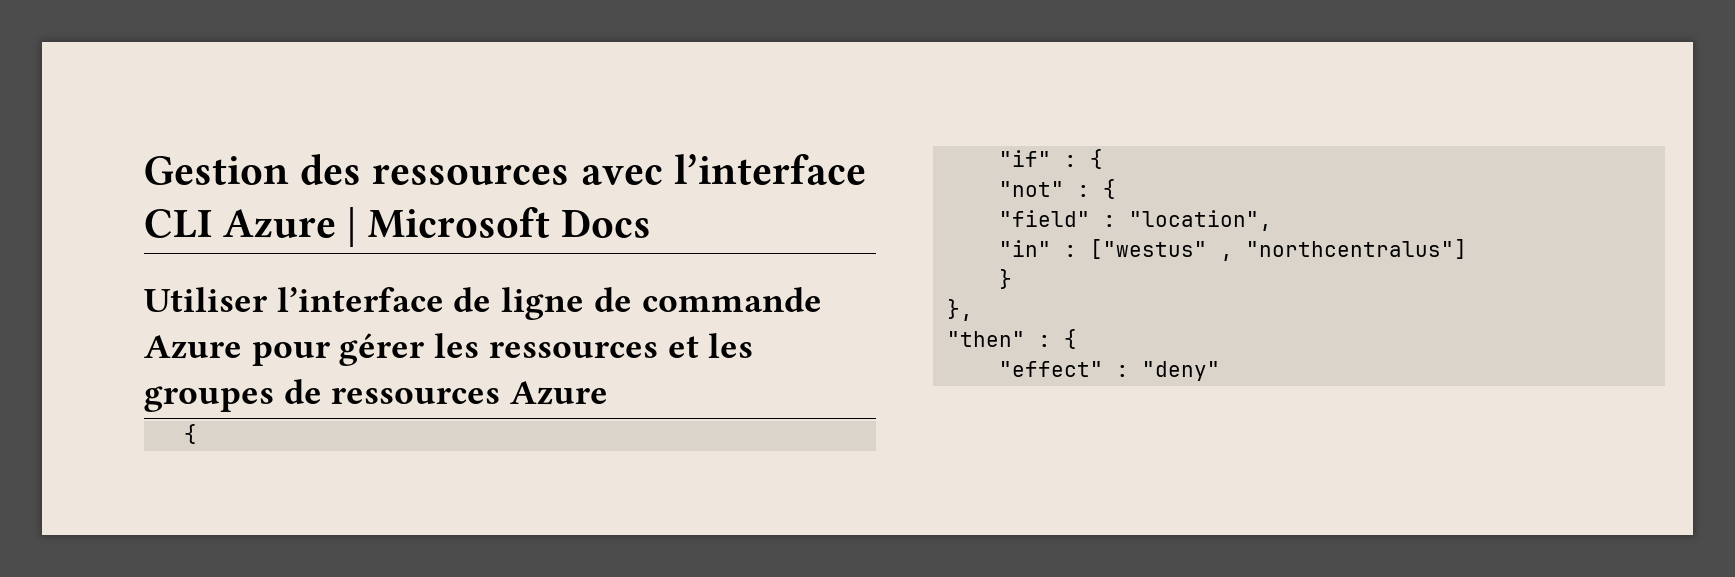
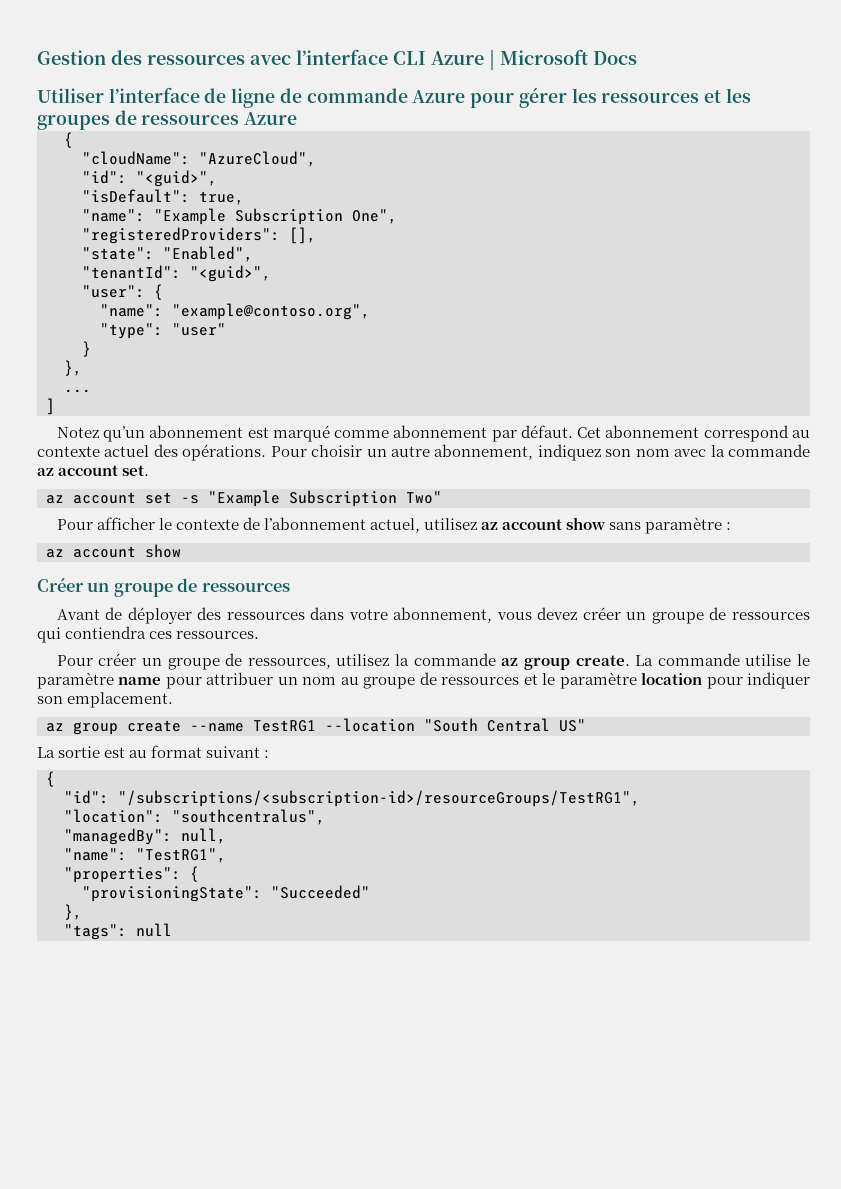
[998,149,1103,169] [998,179,1116,199] [998,210,1272,231] [998,239,1467,261] [998,269,1012,289] [946,299,973,321] [946,329,1077,349] [998,361,1220,381] "if" : { // "not" : { // "field" : "location", // "in" : ["westus" , "northcentralus"] // } // }, // "then" : { // "effect" : "deny" -> [82,151,316,167] [82,170,217,187] [82,189,244,205] [82,208,397,225] [82,227,316,244] [82,246,253,262] [82,265,271,282] [82,284,163,300] [100,303,370,320] [100,323,226,339] [82,341,91,357] [64,360,82,376] [64,389,91,393] [46,398,55,415] [56,425,811,442] [37,444,811,461] [37,465,150,476] [46,490,442,507] [56,517,732,534] [46,544,181,558] [37,578,290,597] [56,607,810,624] [37,626,260,643] [56,653,811,670] [37,672,810,689] [37,692,174,708] [46,718,586,735] [37,745,270,758] [46,771,55,787] [64,790,640,807] [64,809,325,825] [64,828,226,845] [64,848,226,863] [64,866,199,883] [82,885,370,902] [64,904,82,920] [64,923,172,940] "cloudName": "AzureCloud", // "id": "<guid>", // "isDefault": true, // "name": "Example Subscription One", // "registeredProviders": [], // "state": "Enabled", // "tenantId": "<guid>", // "user": { // "name": "example@contoso.org", // "type": "user" // } // }, // ... // ] // Notez qu’un abonnement est marqué comme abonnement par défaut. Cet abonnement correspond au contexte actuel des opérations. Pour choisir un autre abonnement, indiquez son nom avec la commande az account set. // az account set -s "Example Subscription Two" // Pour afficher le contexte de l’abonnement actuel, utilisez az account show sans paramètre : // az account show // Créer un groupe de ressources // Avant de déployer des ressources dans votre abonnement, vous devez créer un groupe de ressources qui contiendra ces ressources. // Pour créer un groupe de ressources, utilisez la commande az group create. La commande utilise le paramètre name pour attribuer un nom au groupe de ressources et le paramètre location pour indiquer son emplacement. // az group create --name TestRG1 --location "South Central US" // La sortie est au format suivant : // { // "id": "/subscriptions/<subscription-id>/resourceGroups/TestRG1", // "location": "southcentralus", // "managedBy": null, // "name": "TestRG1", // "properties": { // "provisioningState": "Succeeded" // }, // "tags": null

